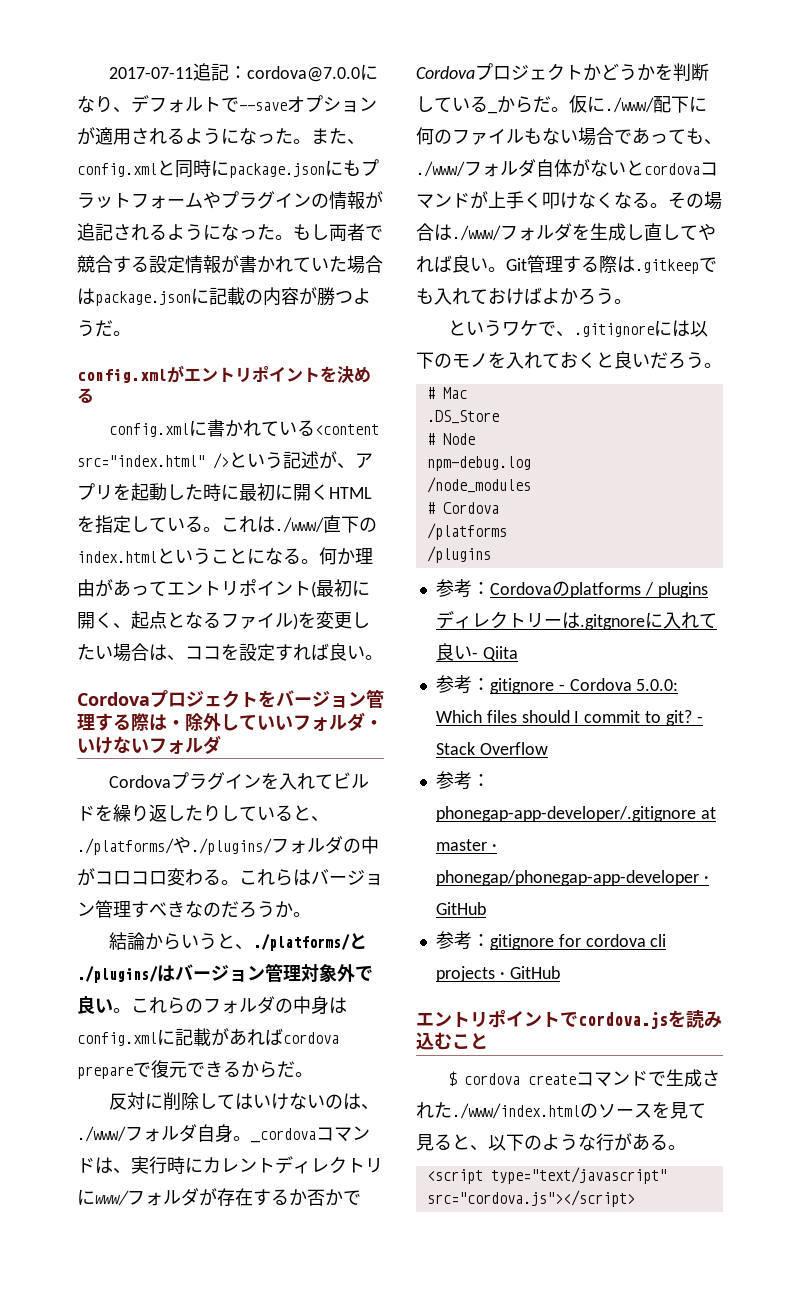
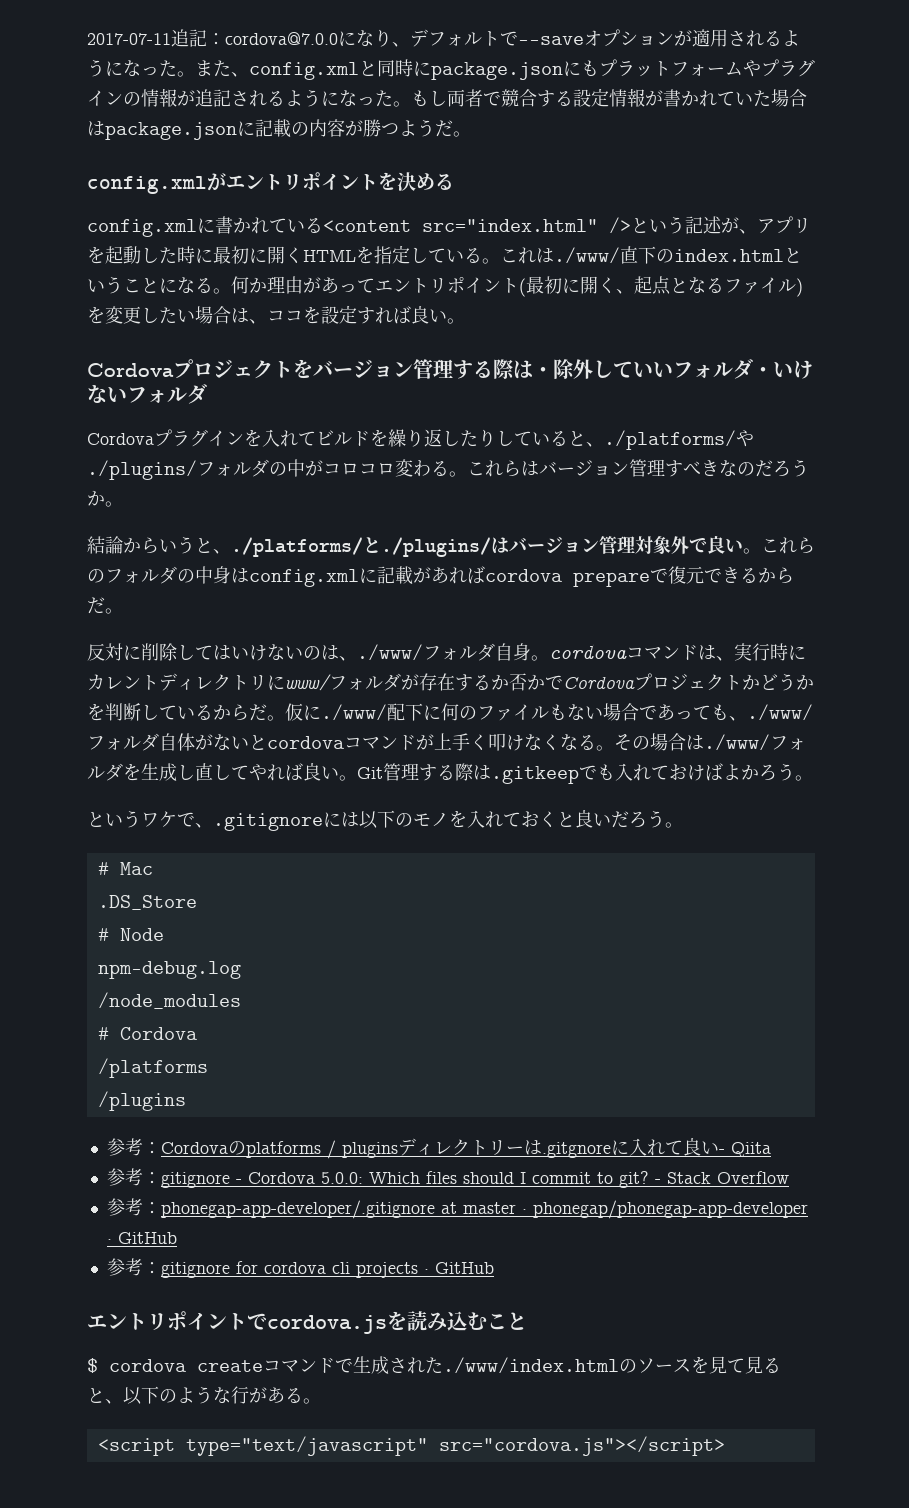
[251,1128,316,1143] _cordova -> [549,644,627,659] cordova
[488,111,497,114] _ -> (213, 712) none

